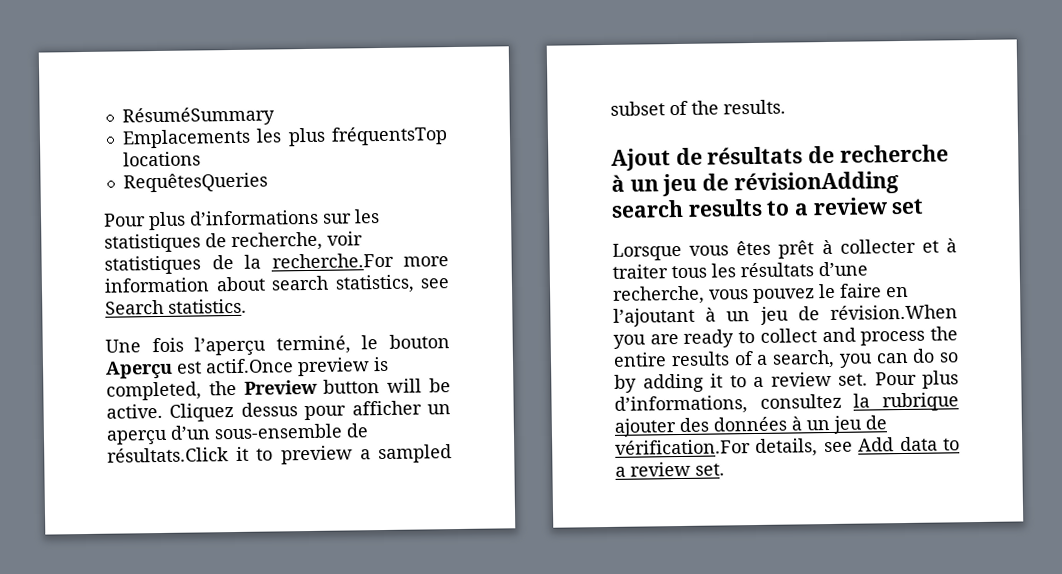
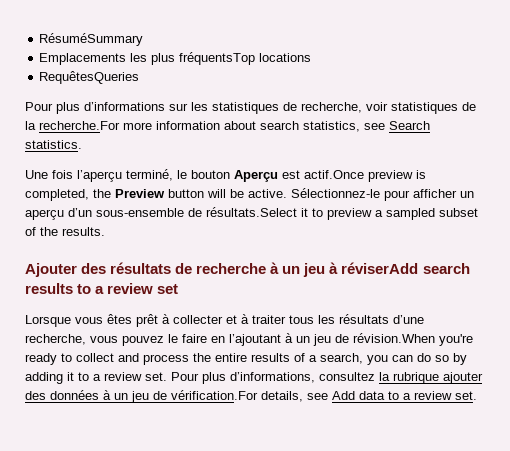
[169,402,298,422] Cliquez dessus -> [291,188,380,198] Sélectionnez-le
[107,447,229,463] résultats.Click -> [206,207,297,217] résultats.Select
[611,147,703,171] Ajout de -> [25,263,107,277] Ajouter des
[702,171,899,196] de révisionAdding -> [329,262,419,274] à réviserAdd
[613,334,679,349] you are -> [439,334,473,346] you're

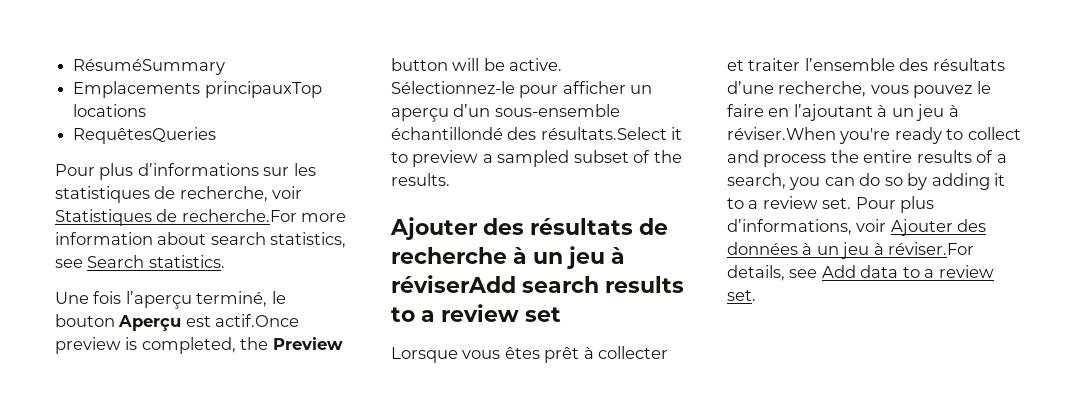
[130,52,256,65] les plus fréquentsTop -> [204,81,322,98] principauxTop
[391,102,476,114] [25,121,36,130] statistiques de la -> [55,209,178,226] Statistiques de
[188,208,202,217] de -> [391,127,537,140] échantillondé des
[241,314,335,324] à traiter tous les -> [748,58,929,71] traiter l’ensemble des
[335,333,435,343] de révision.When -> [948,104,959,117] [727,127,836,140] à réviser.When
[319,372,483,384] consultez la rubrique ajouter -> [856,219,953,236] voir Ajouter
[153,390,258,400] de vérification.For -> [873,242,975,255] à réviser.For

